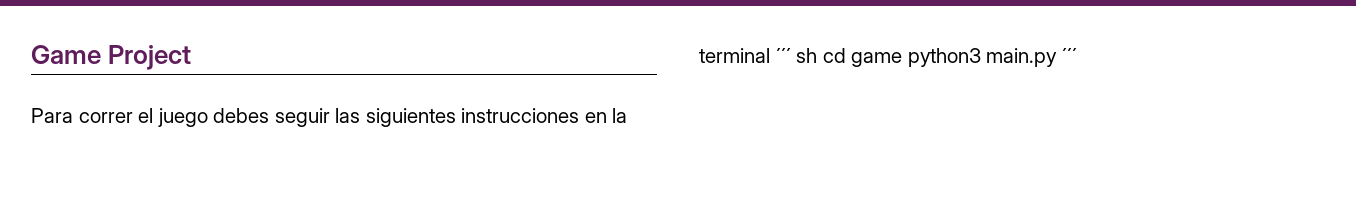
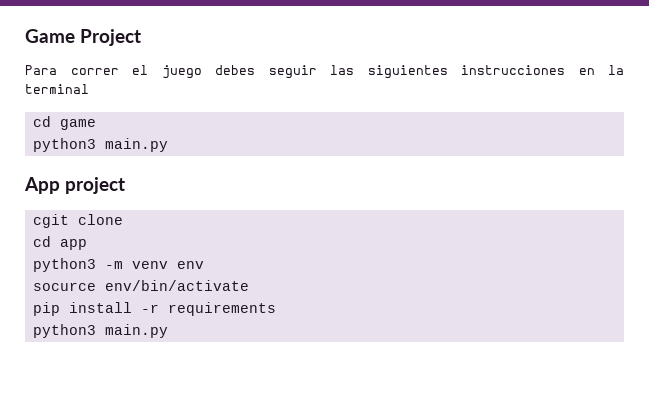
[775,48,818,63] ´´´ sh -> (89, 89) //
[907,48,1077,67] python3 main.py ´´´ -> [32,138,168,152] [24,177,125,194] [32,214,123,228] [32,236,87,250] [32,258,204,272] [32,280,249,291] [32,302,276,316] [32,324,168,338] // python3 main.py // App project // cgit clone // cd app // python3 -m venv env // socurce env/bin/activate // pip install -r requirements // python3 main.py

